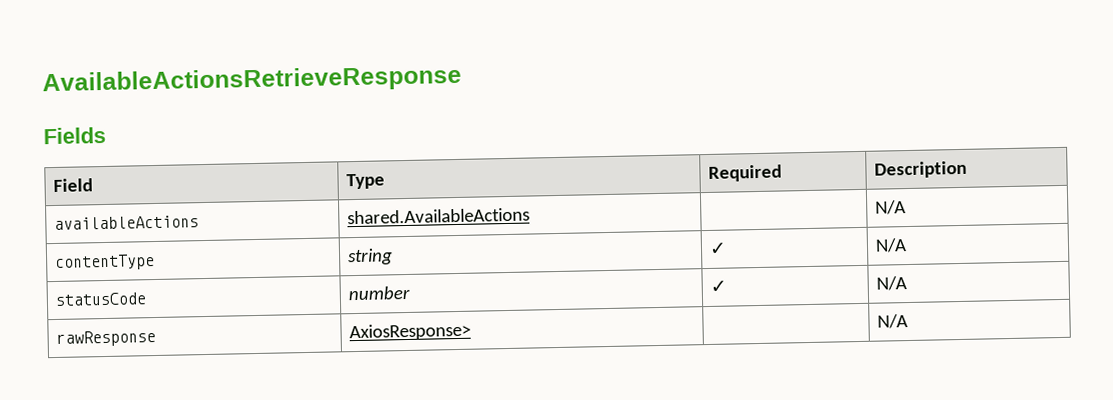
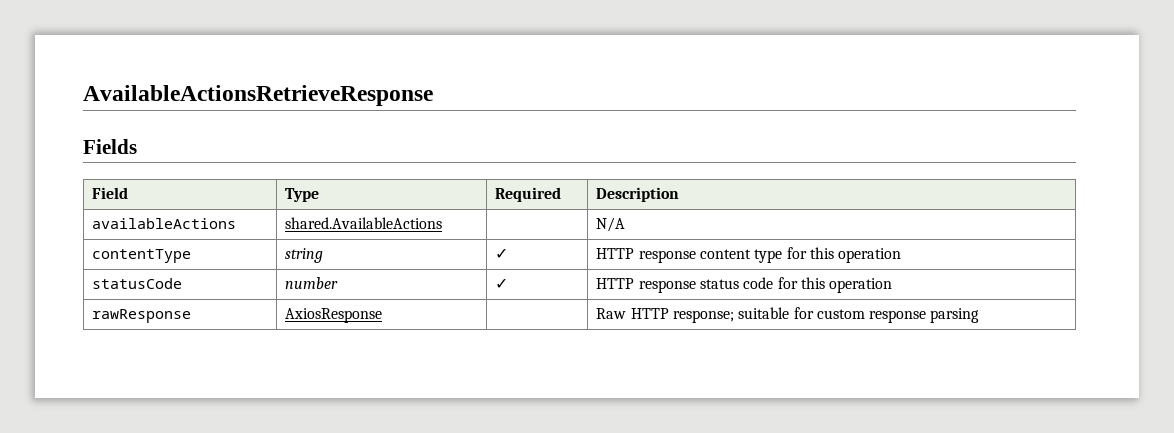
[875,238,908,253] [55,292,147,306] [348,285,411,301] [710,280,728,293] [876,276,908,291] [56,329,157,347] [349,322,472,342] [877,314,909,329] N/A // statusCode | number | ✓ | N/A // rawResponse | AxiosResponse> | | N/A -> [596,247,902,263] [92,278,183,289] [285,277,339,289] [495,278,509,289] [596,277,893,293] [92,309,192,323] [285,308,383,323] [596,307,980,323] HTTP response content type for this operation // statusCode | number | ✓ | HTTP response status code for this operation // rawResponse | AxiosResponse | | Raw HTTP response; suitable for custom response parsing

